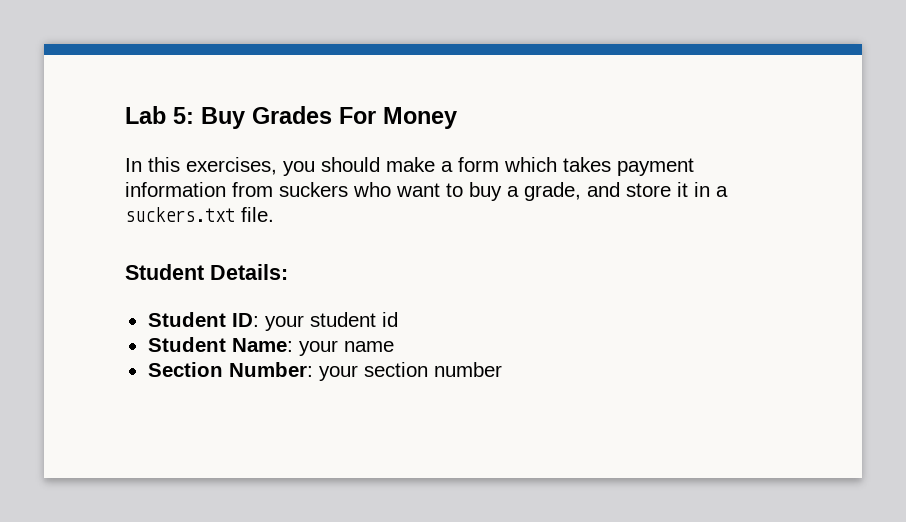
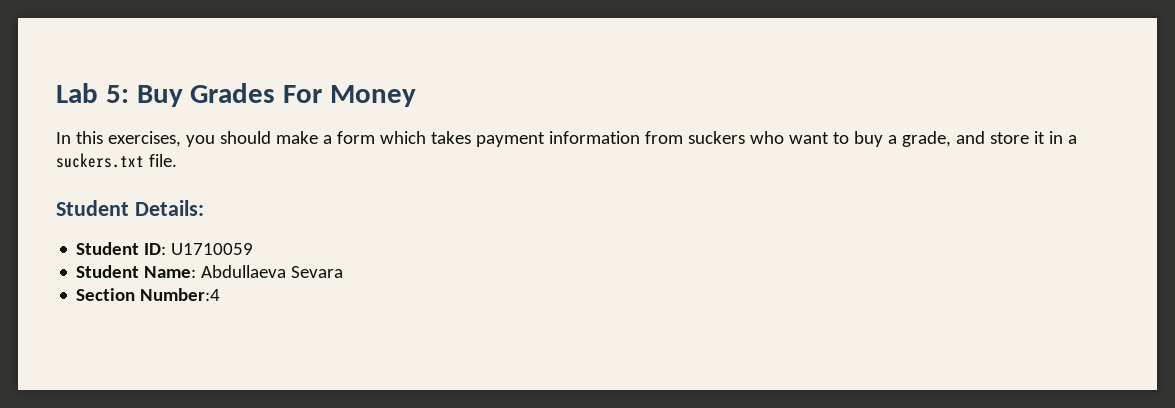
[264,312,398,331] your student id -> [171,243,254,255] U1710059
[298,340,394,356] your name -> [201,265,344,278] Abdullaeva Sevara
[228,362,502,381] Number: your section number -> [140,288,221,301] Number:4

